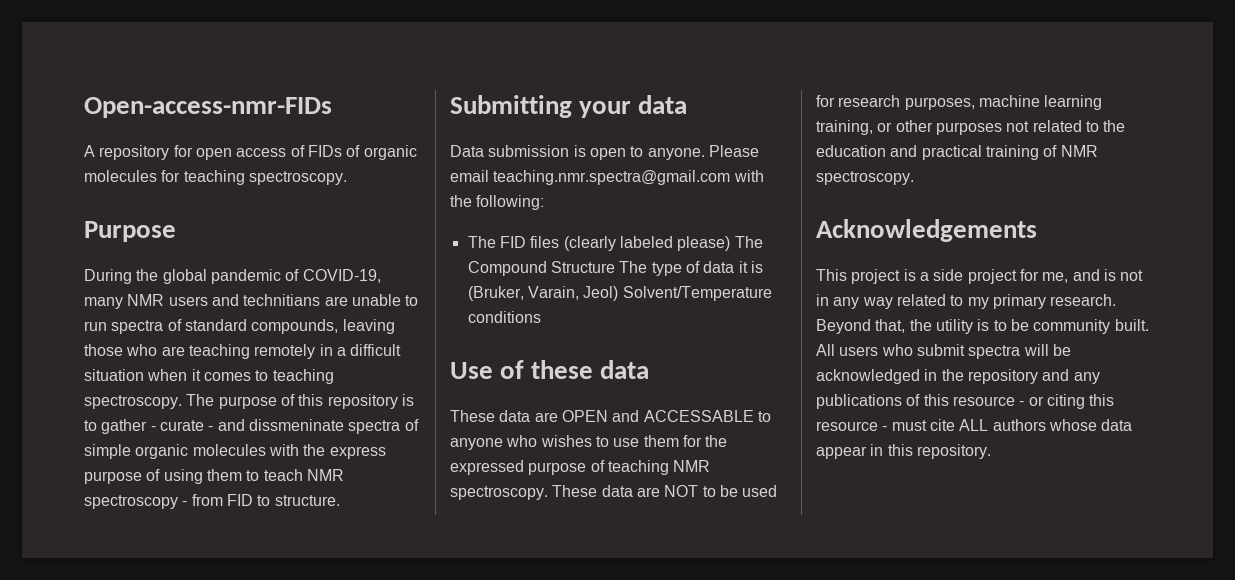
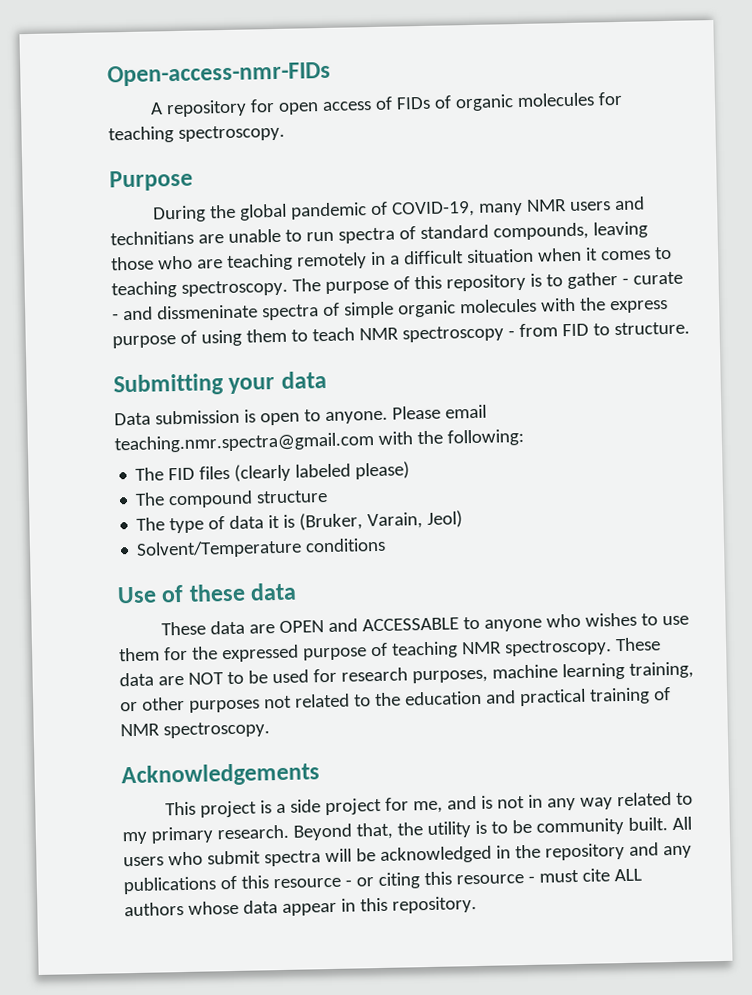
[734,236,763,248] [467,261,615,276] The Compound Structure -> [135,489,329,509] // The compound structure //
(619, 293) none -> (464, 519) //

